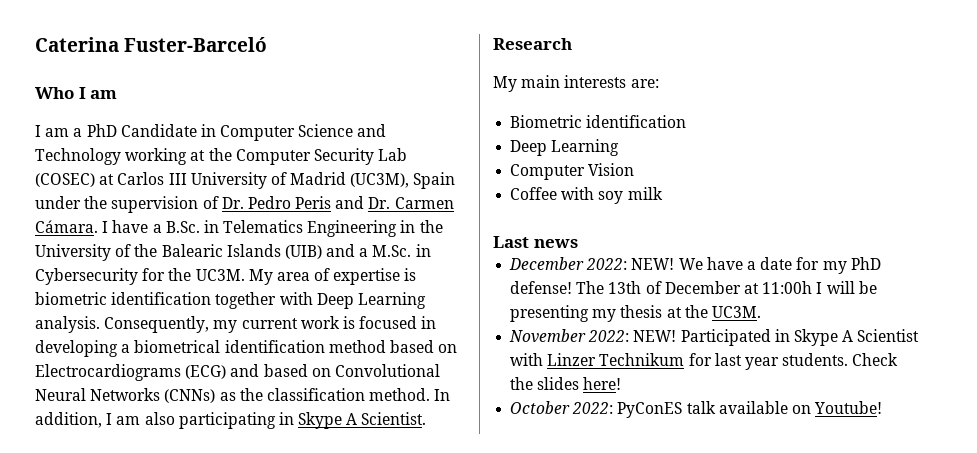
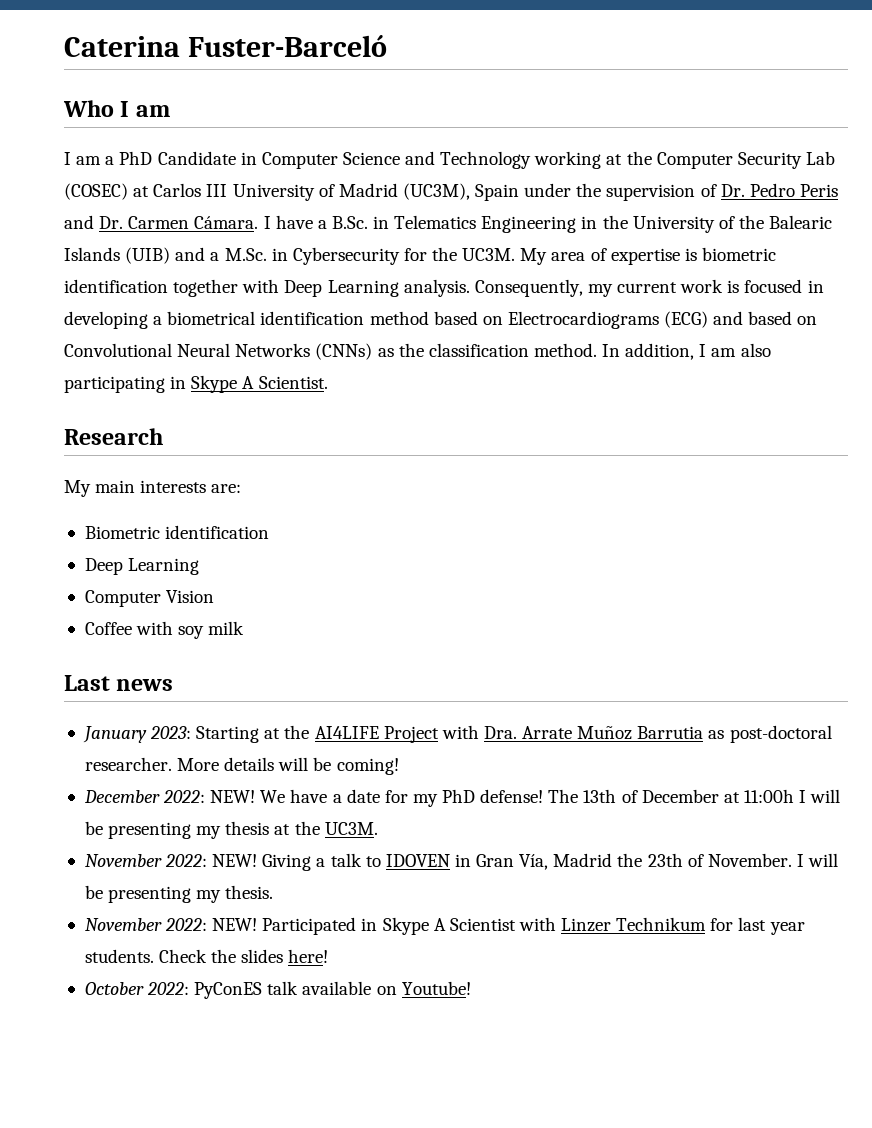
(578, 243) none -> [82,725,832,743] [84,757,399,775] // January 2023: Starting at the AI4LIFE Project with Dra. Arrate Muñoz Barrutia as post-doctoral researcher. More details will be coming!
(761, 312) none -> [84,853,839,871] [84,885,274,903] // November 2022: NEW! Giving a talk to IDOVEN in Gran Vía, Madrid the 23th of November. I will be presenting my thesis.

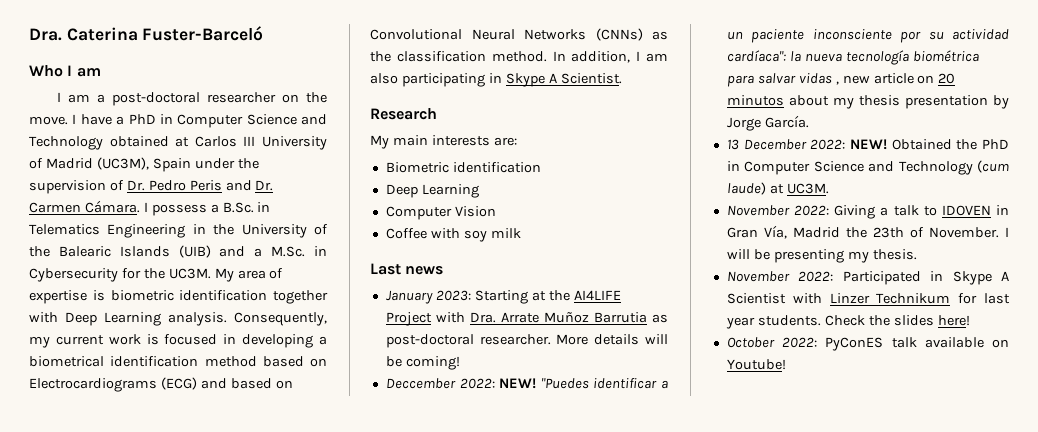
(64, 46) none -> [29,28,62,41] Dra.
[119,151,835,169] [64,183,128,200] PhD Candidate in Computer Science and Technology working at the Computer Security Lab (COSEC) -> [112,92,327,106] [29,114,327,128] [29,136,169,150] post-doctoral researcher on the move. I have a PhD in Computer Science and Technology obtained
[275,215,313,229] have -> [151,204,207,216] possess
[83,789,841,807] [84,821,320,839] December 2022: NEW! We have a date for my PhD defense! The 13th of December at 11:00h I will be presenting my thesis at the -> [385,378,668,389] [726,29,1009,43] [726,50,979,65] [726,73,956,87] [726,95,1009,109] [726,115,809,131] [726,139,1009,150] [726,160,1009,175] [726,182,784,195] Deccember 2022: NEW! "Puedes identificar a un paciente inconsciente por su actividad cardíaca": la nueva tecnología biométrica para salvar vidas , new article on 20 minutos about my thesis presentation by Jorge García. // 13 December 2022: NEW! Obtained the PhD in Computer Science and Technology (cum laude) at
[212,854,258,867] NEW! -> (830, 210) none
[212,918,258,931] NEW! -> (834, 276) none

